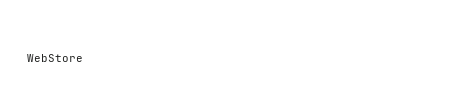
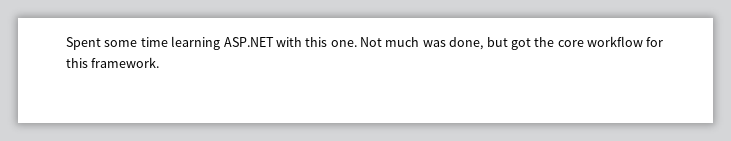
[27,54,83,62] WebStore -> [66,36,664,50] [66,57,160,68] Spent some time learning ASP.NET with this one. Not much was done, but got the core workflow for this framework.

